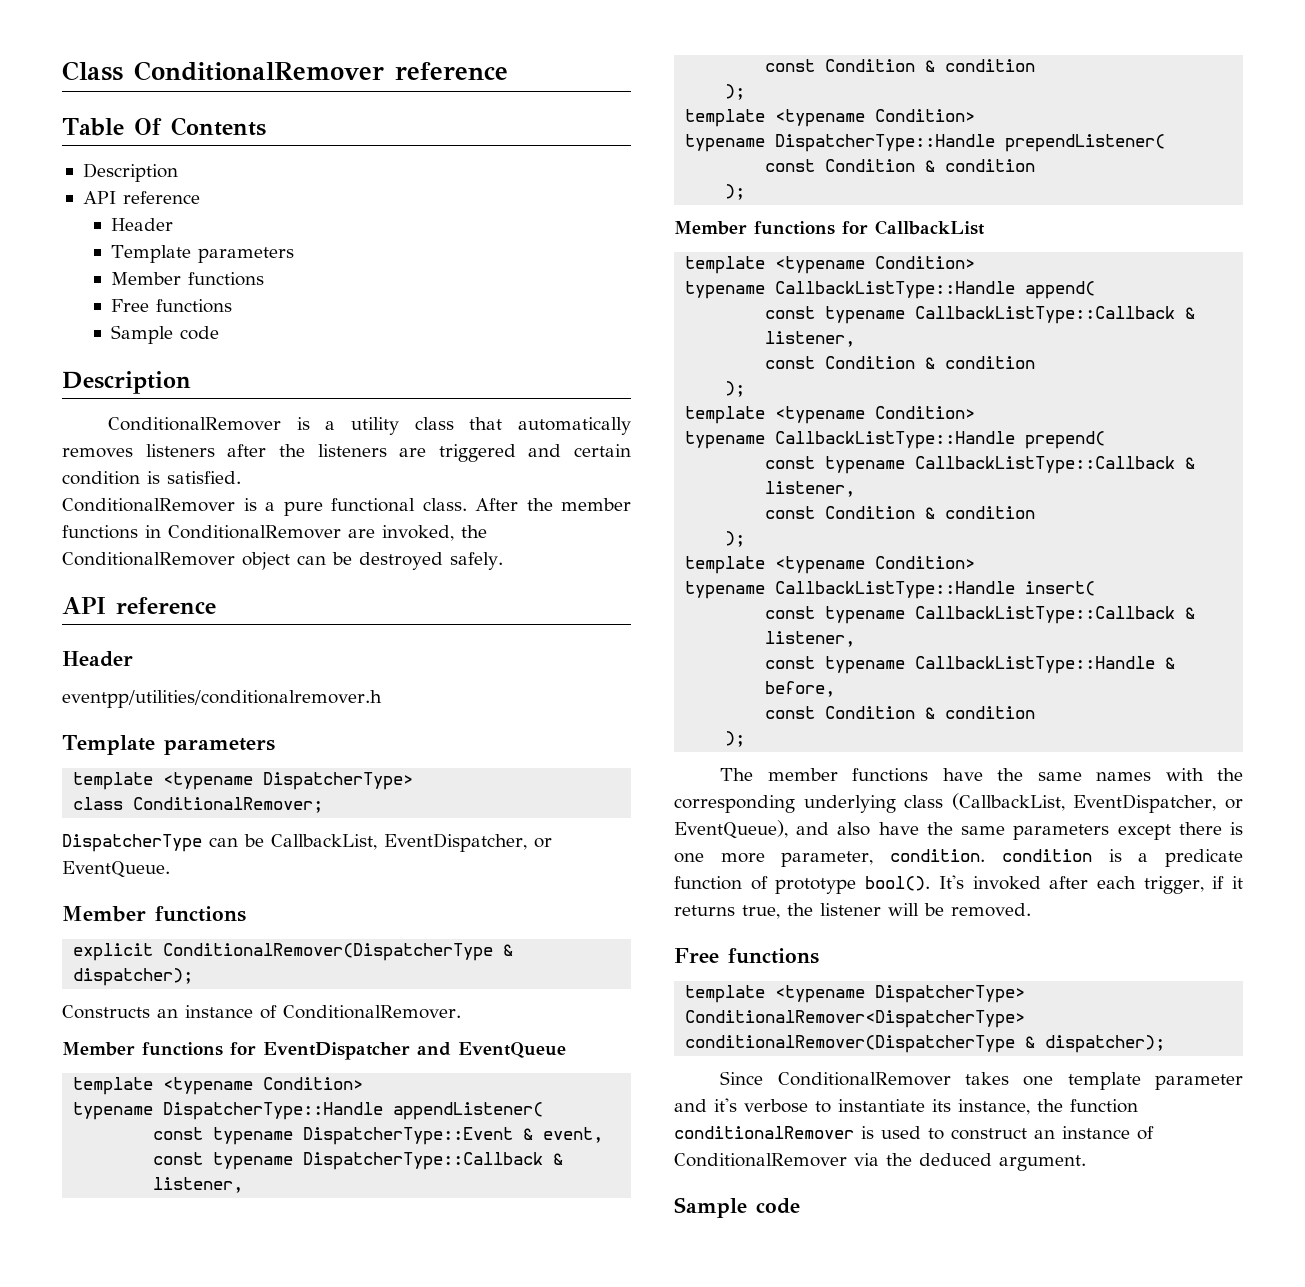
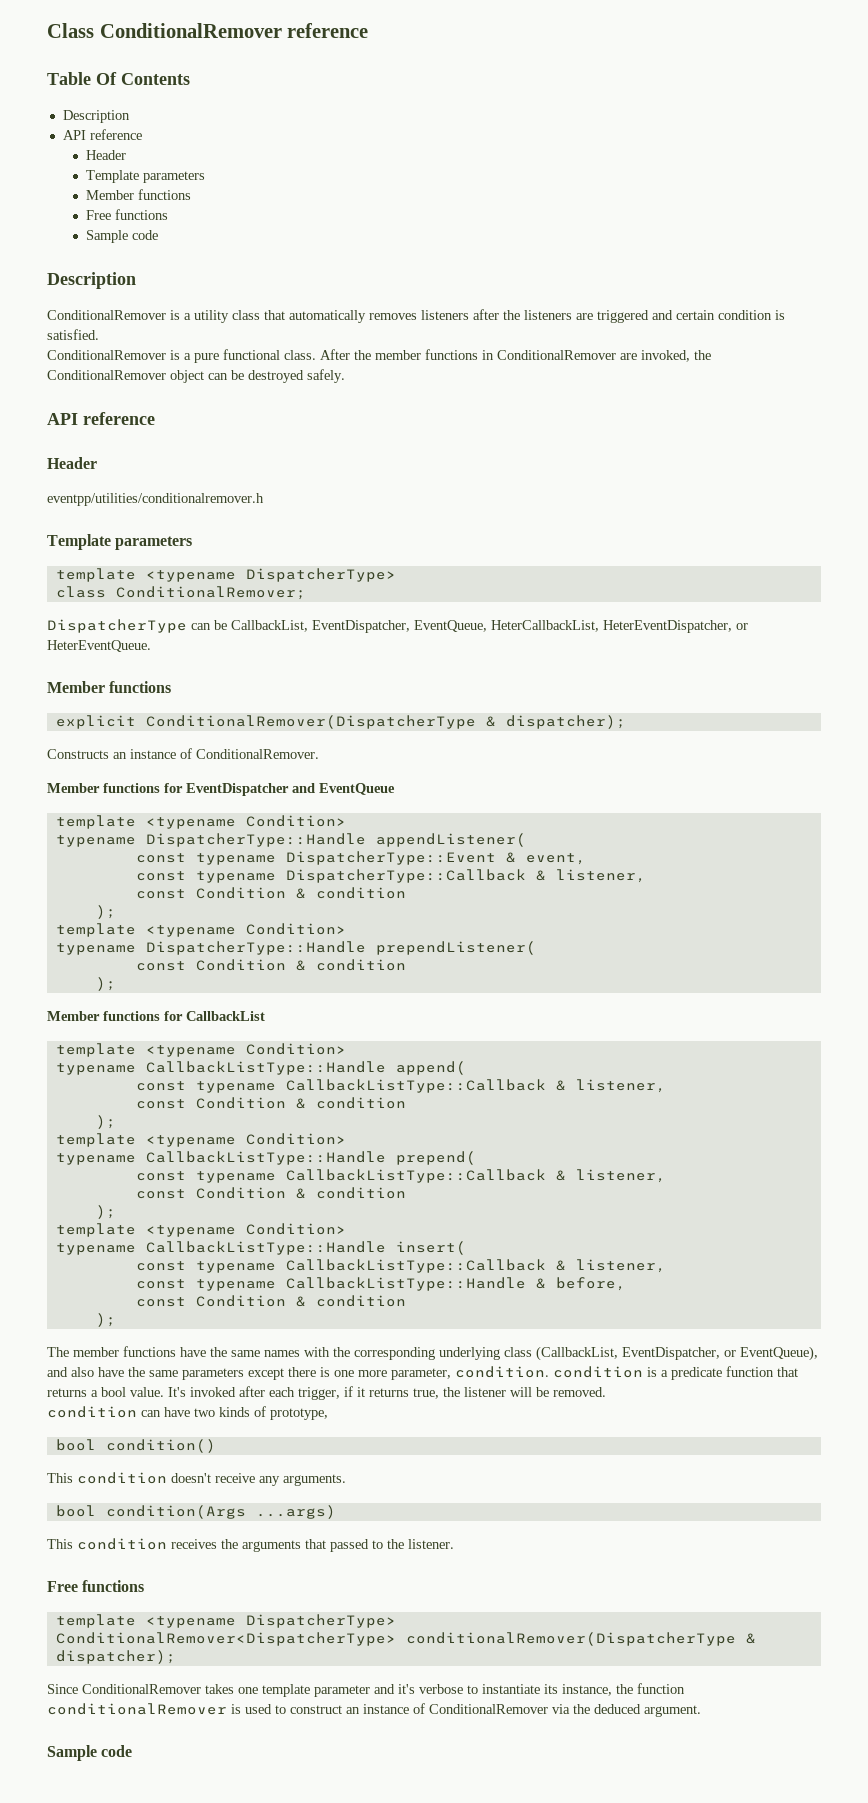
[533,838,552,848] [62,861,170,878] or EventQueue. -> [414,620,748,633] [47,640,151,652] EventQueue, HeterCallbackList, HeterEventDispatcher, or HeterEventQueue.
[750,876,931,894] of prototype bool(). -> [777,1367,798,1377] [47,1387,164,1397] that returns a bool value.
(1031, 910) none -> [47,1406,328,1420] [55,1439,216,1453] [47,1472,346,1486] [55,1505,336,1519] [47,1538,454,1552] // condition can have two kinds of prototype, // bool condition() // This condition doesn't receive any arguments. // bool condition(Args ...args) // This condition receives the arguments that passed to the listener.

